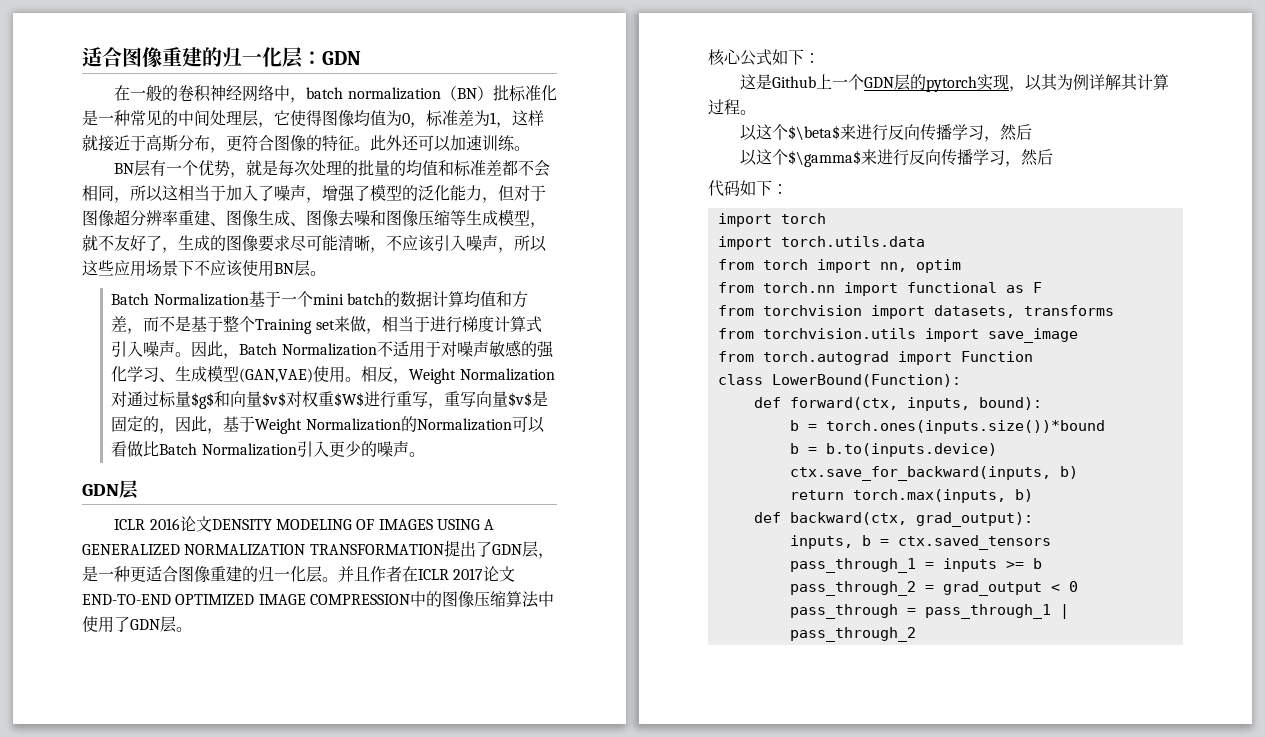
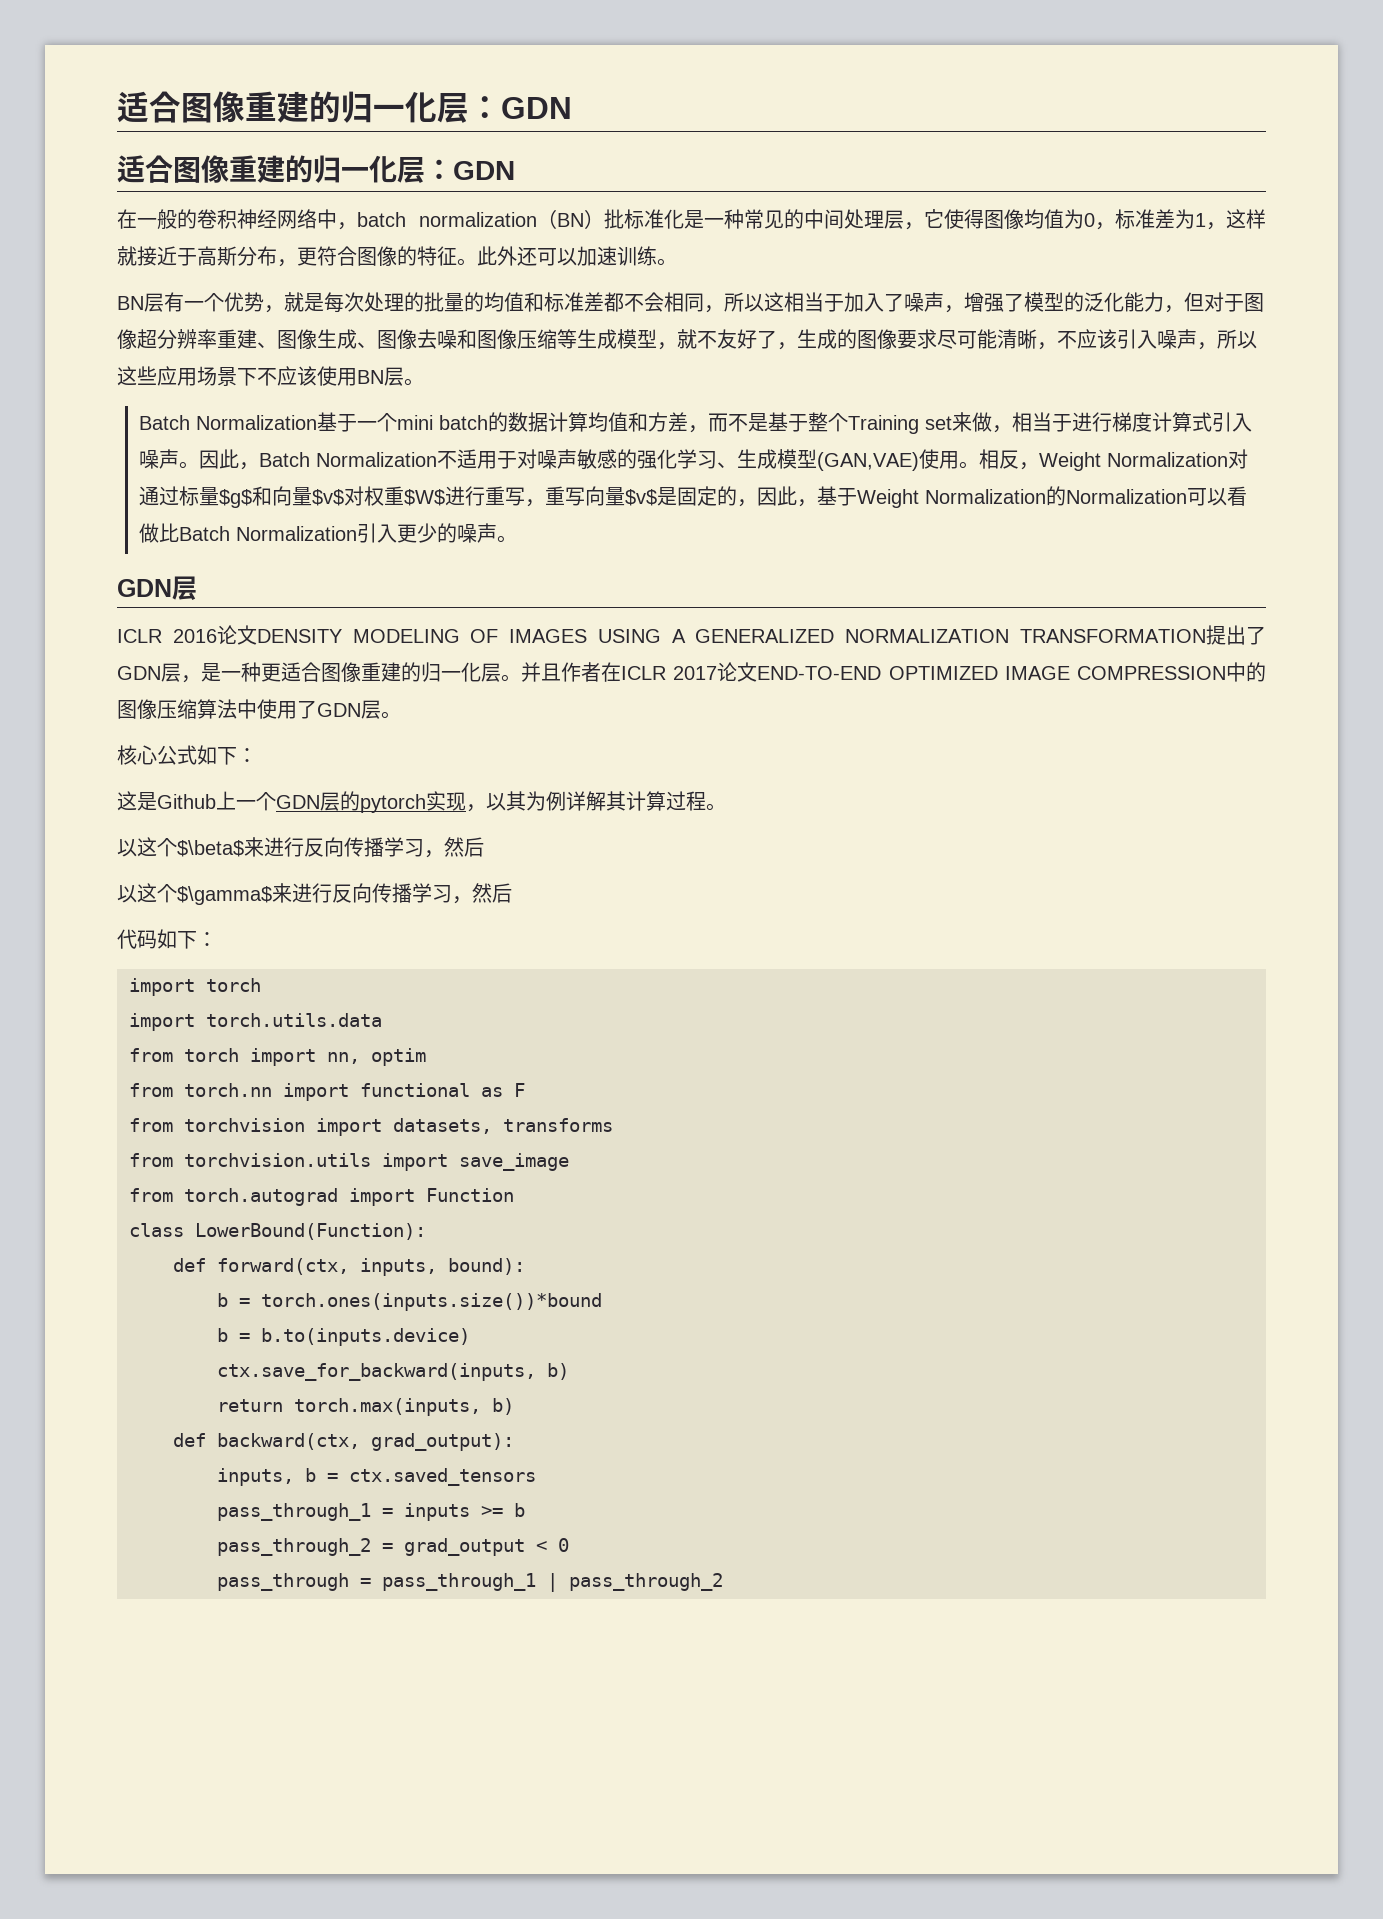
[82,47,361,68] 适合图像重建的归一化层：GDN -> [117,91,572,123] [117,155,515,183] 适合图像重建的归一化层：GDN // 适合图像重建的归一化层：GDN

